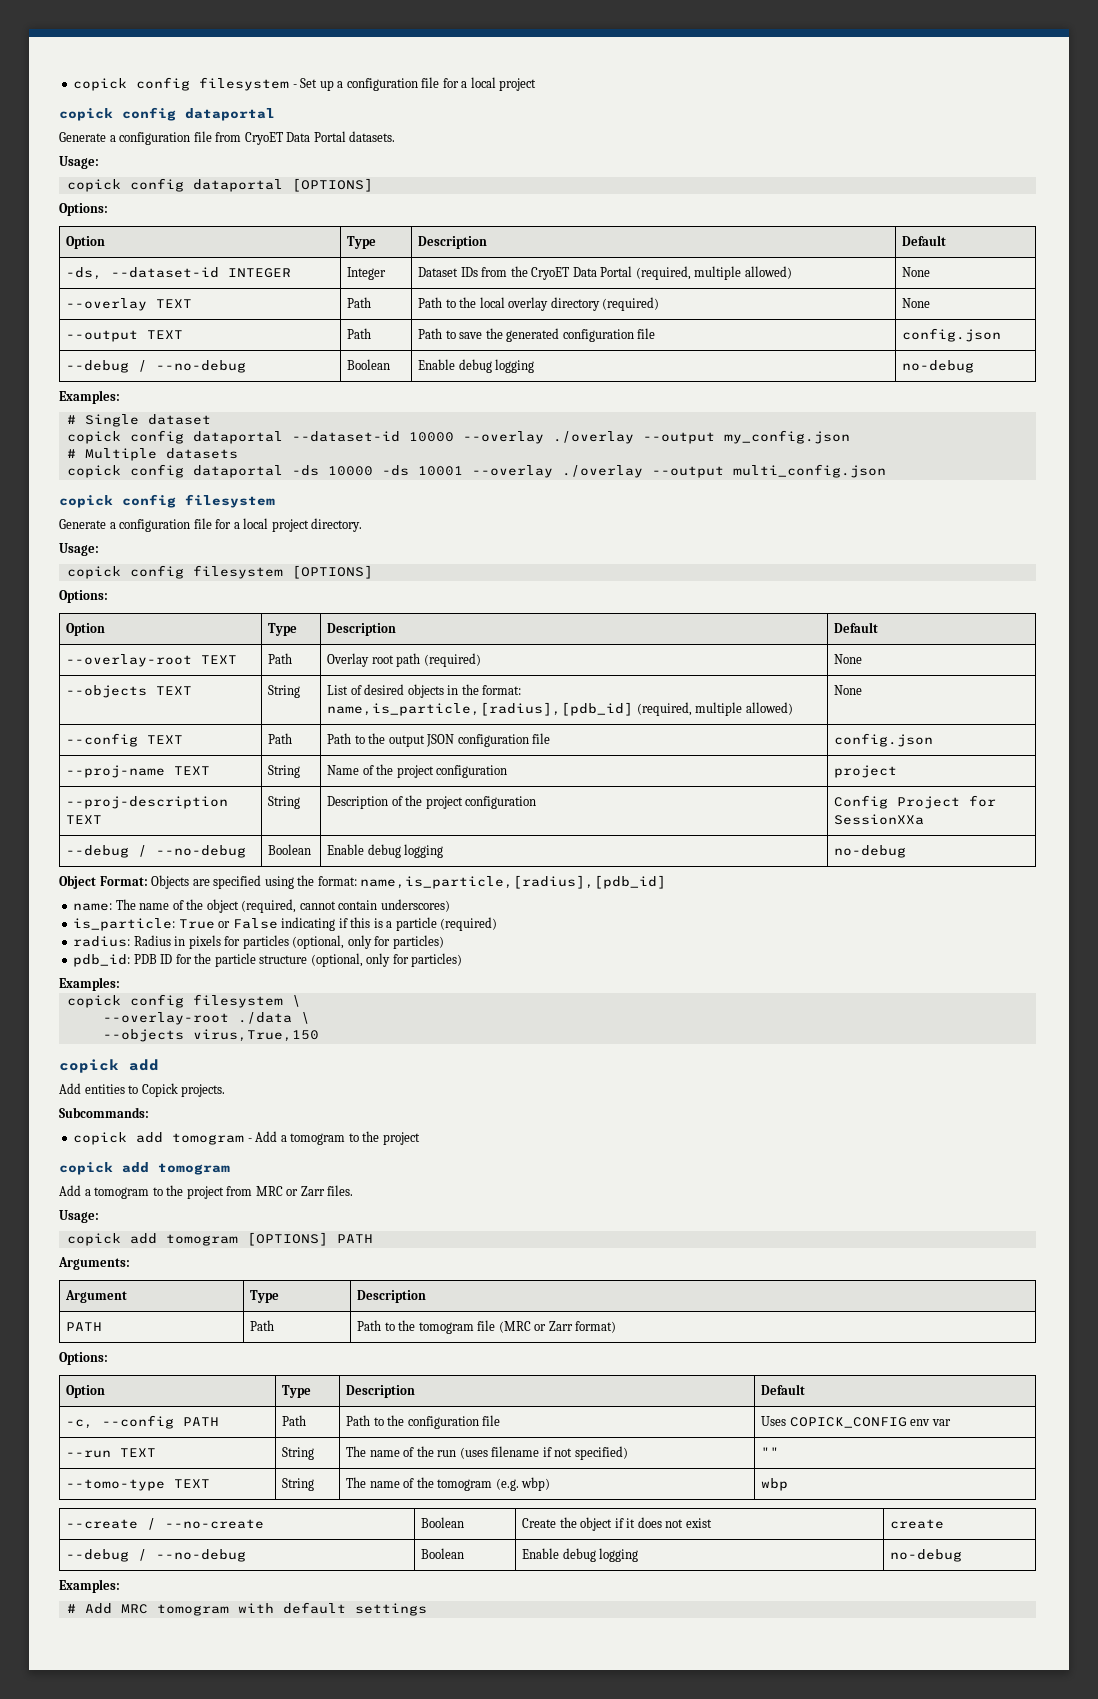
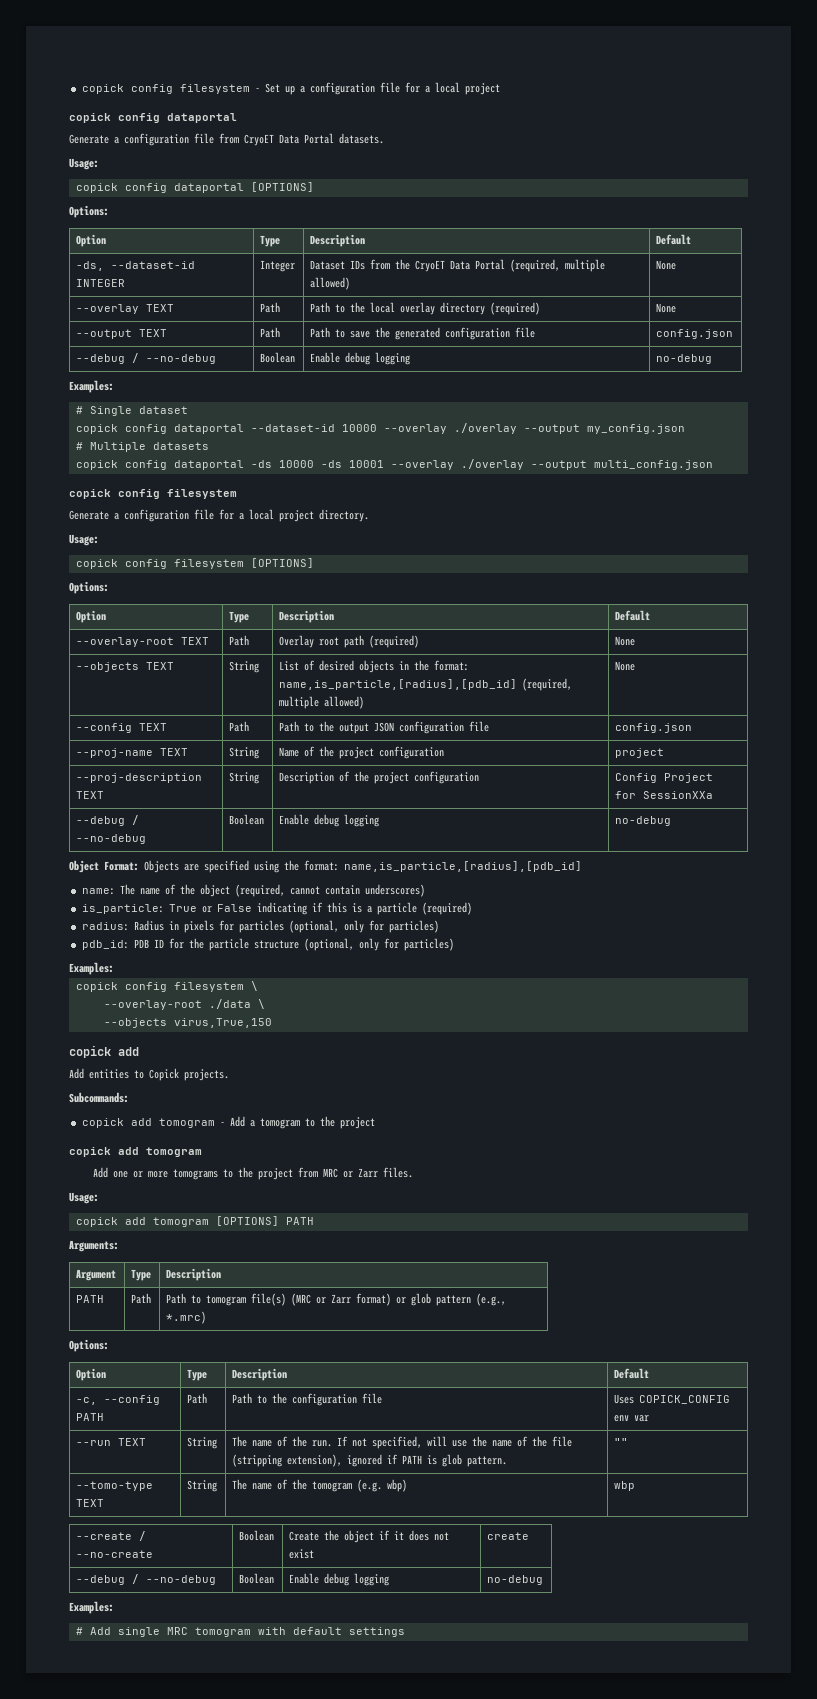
[84,1187,150,1199] a tomogram -> [113,1169,219,1180] one or more tomograms
[398,1320,496,1334] the tomogram file -> [206,1293,287,1306] tomogram file(s)
(617, 1327) none -> [396,1293,507,1306] [166,1311,207,1324] or glob pattern (e.g., *.mrc)
[437,1446,628,1460] run (uses filename if not specified) -> [312,1436,573,1449] [232,1454,508,1467] run. If not specified, will use the name of the file (stripping extension), ignored if PATH is glob pattern.
(112, 1608) none -> [117,1627,160,1637] single

